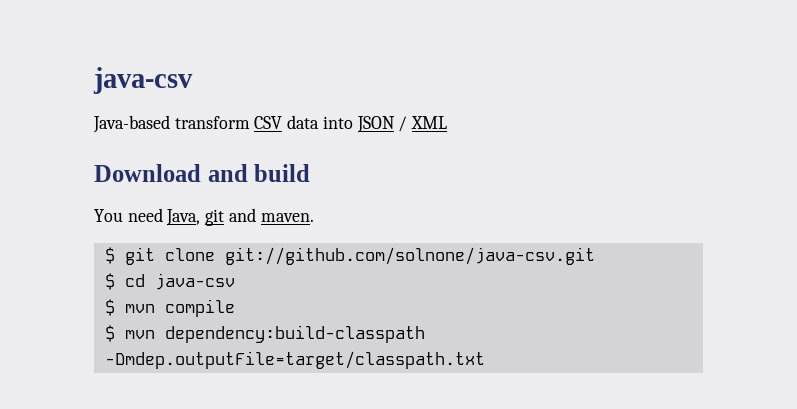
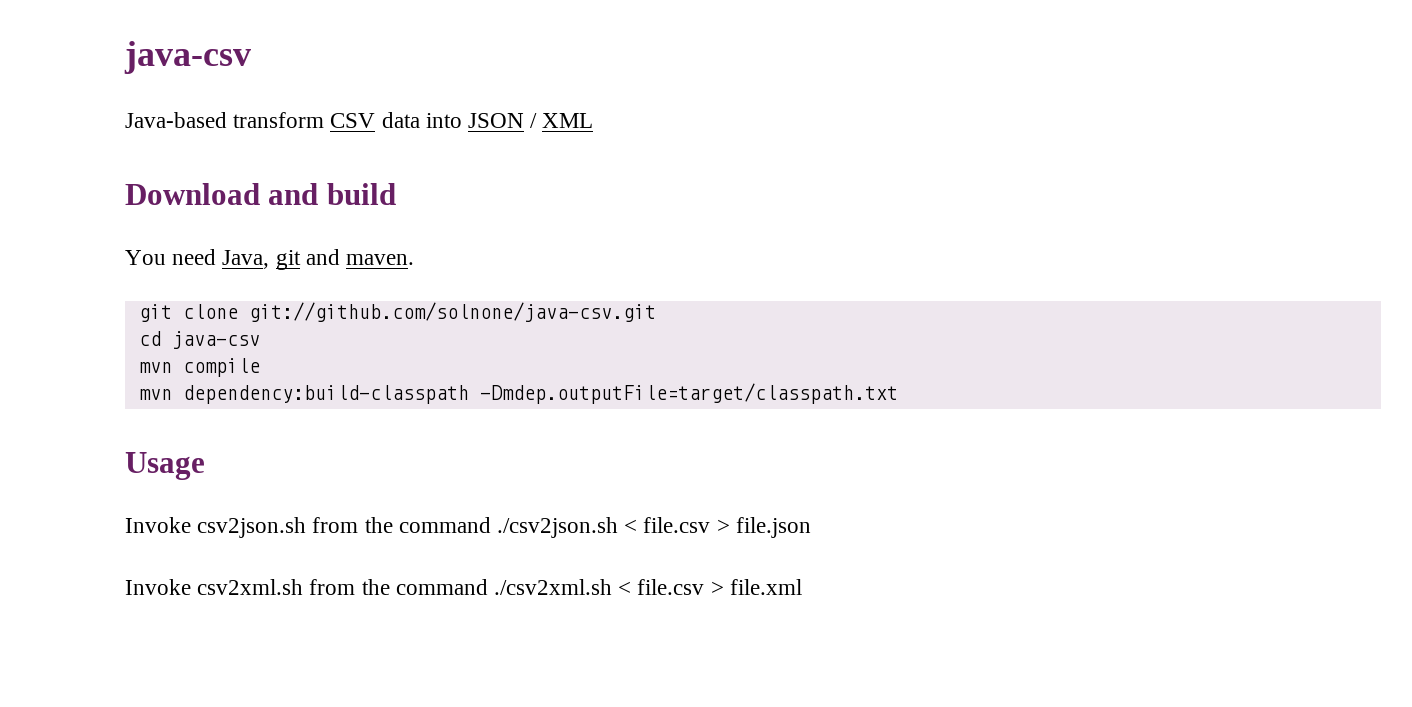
[104,247,115,264] $ -> (415, 259) none
[104,273,115,290] $ -> (656, 312) none
[104,299,115,316] $ -> (260, 340) none
[104,325,115,342] $ -> (260, 367) none
(485, 360) none -> [125,452,205,480] [125,517,811,538] [125,579,802,595] // Usage // Invoke csv2json.sh from the command ./csv2json.sh < file.csv > file.json // Invoke csv2xml.sh from the command ./csv2xml.sh < file.csv > file.xml

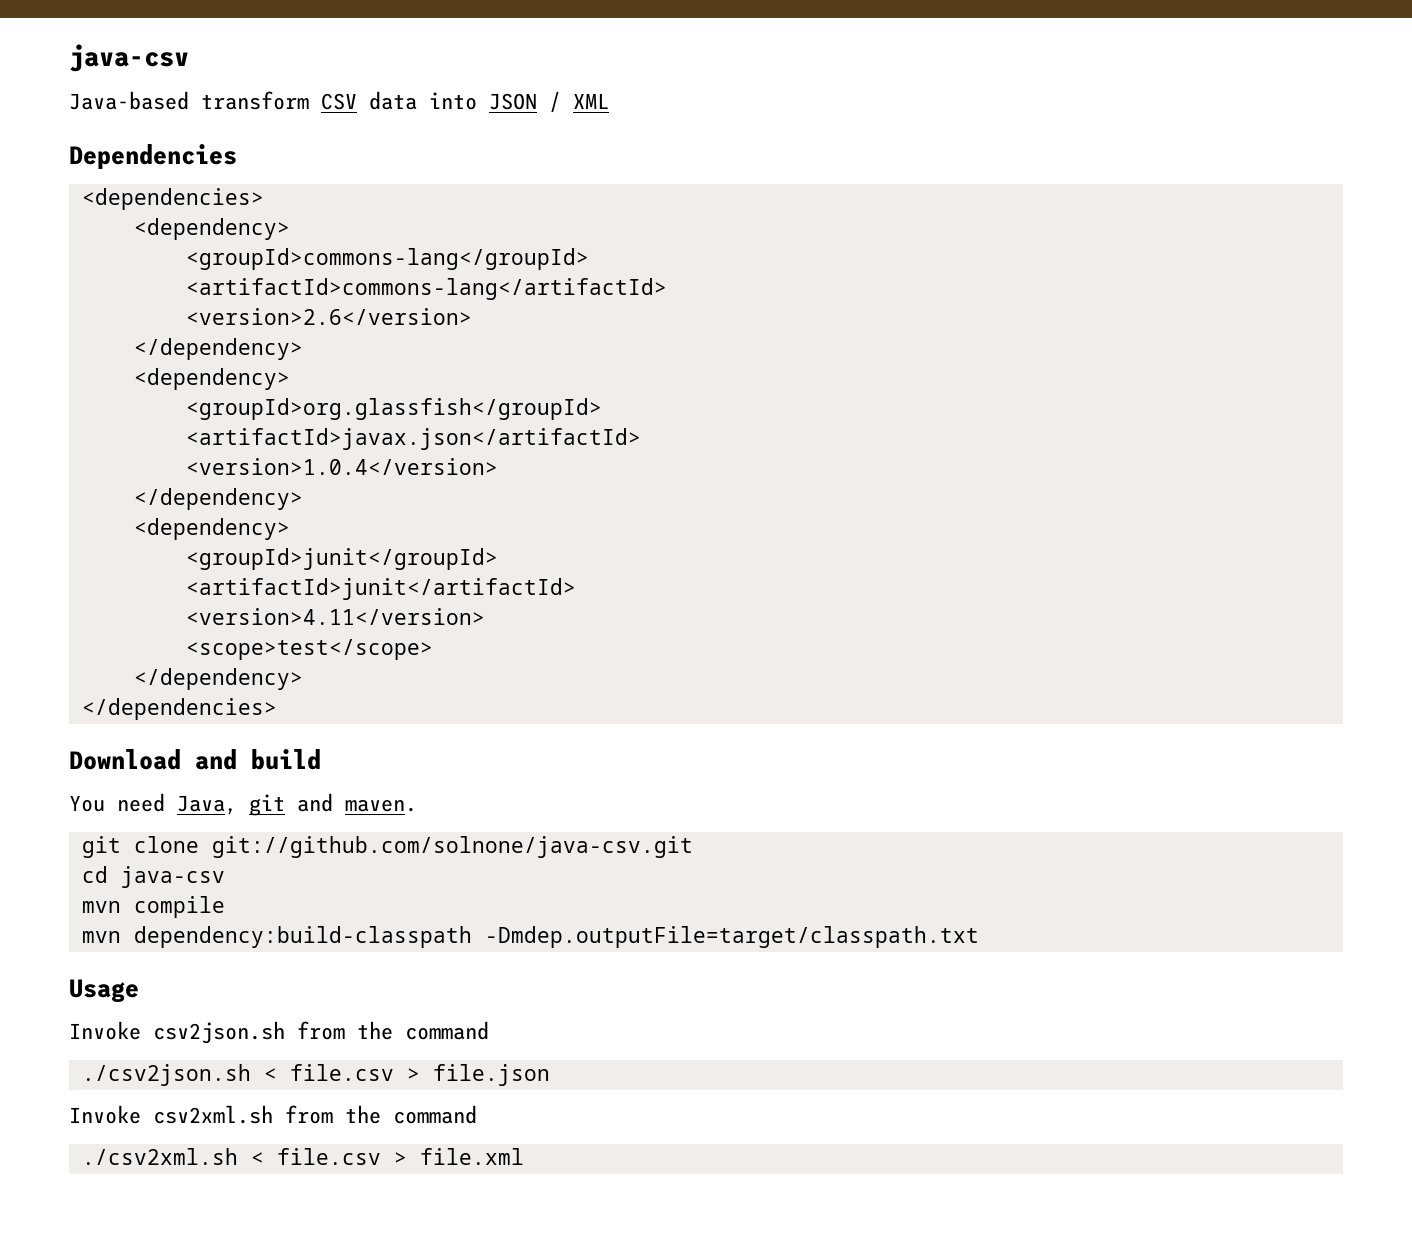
(594, 120) none -> [69,144,237,169] [81,188,264,210] [133,218,290,240] [185,248,589,270] [185,278,667,300] [185,308,472,325] [133,338,303,360] [133,368,290,390] [185,398,602,420] [185,428,641,450] [185,458,498,475] [133,488,303,510] [133,518,290,540] [185,548,498,570] [185,578,576,600] [185,608,485,625] [185,639,433,660] [133,668,303,690] [81,698,277,720] // Dependencies // <dependencies> // <dependency> // <groupId>commons-lang</groupId> // <artifactId>commons-lang</artifactId> // <version>2.6</version> // </dependency> // <dependency> // <groupId>org.glassfish</groupId> // <artifactId>javax.json</artifactId> // <version>1.0.4</version> // </dependency> // <dependency> // <groupId>junit</groupId> // <artifactId>junit</artifactId> // <version>4.11</version> // <scope>test</scope> // </dependency> // </dependencies>
(491, 525) none -> (489, 1030) //
(488, 587) none -> (477, 1114) //

